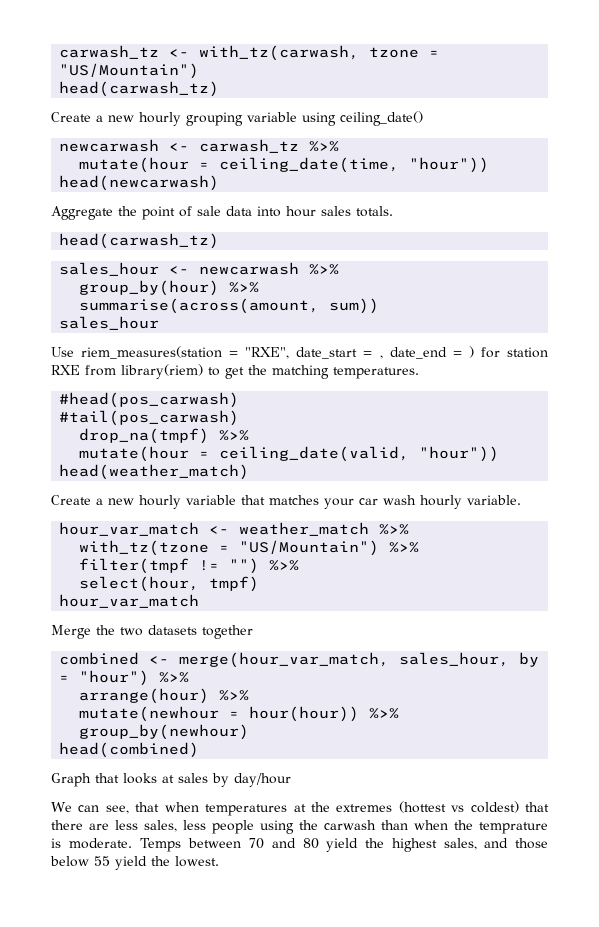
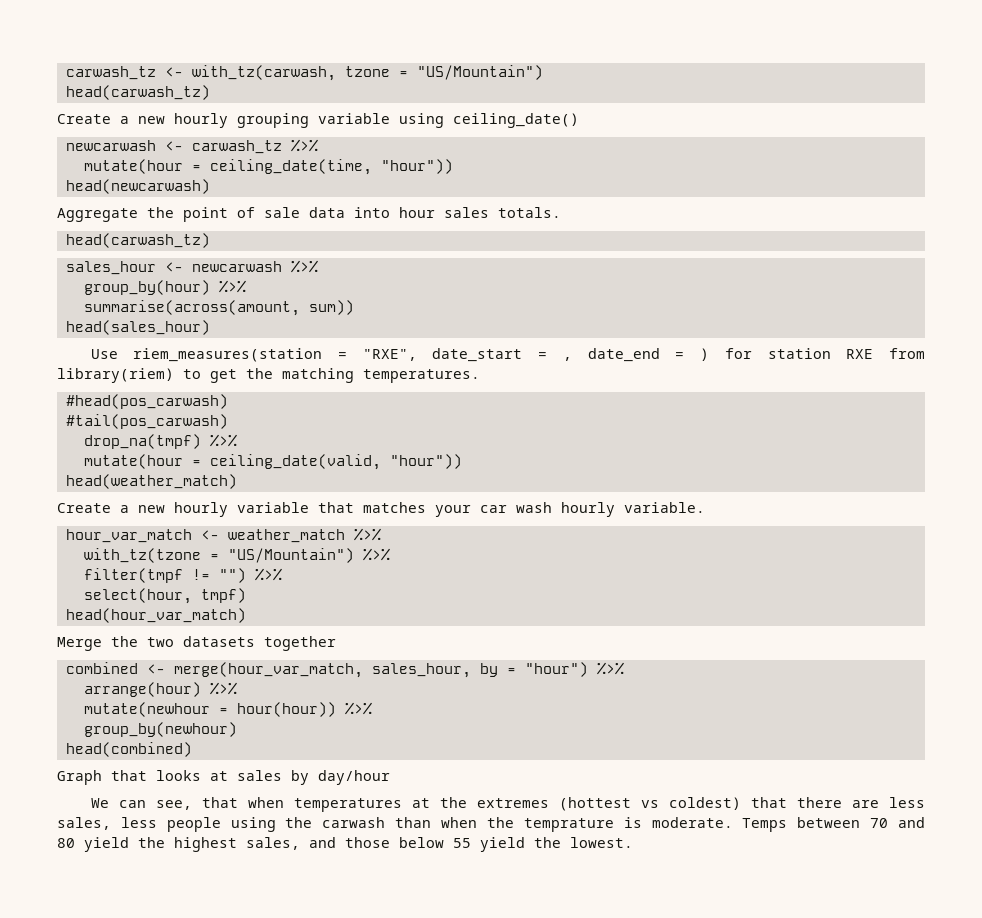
[59,316,160,330] sales_hour -> [65,320,210,335] head(sales_hour)
[59,594,200,608] hour_var_match -> [65,608,246,623] head(hour_var_match)

